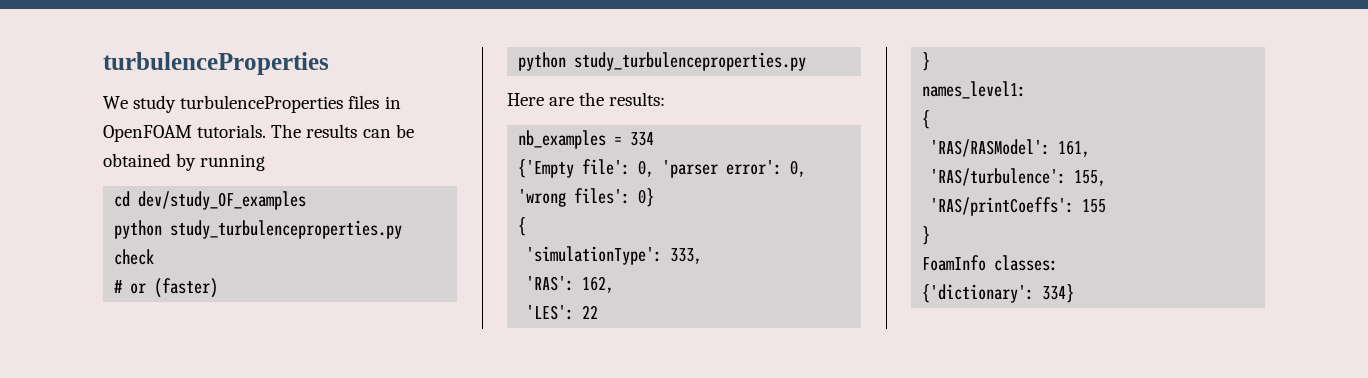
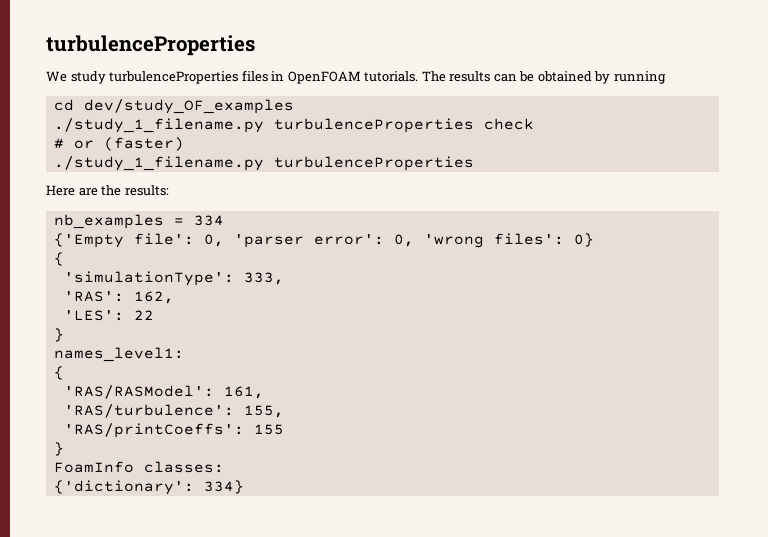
[114,220,403,239] python study_turbulenceproperties.py -> [53,118,474,133] ./study_1_filename.py turbulenceProperties
[518,52,807,71] python study_turbulenceproperties.py -> [53,156,474,171] ./study_1_filename.py turbulenceProperties

